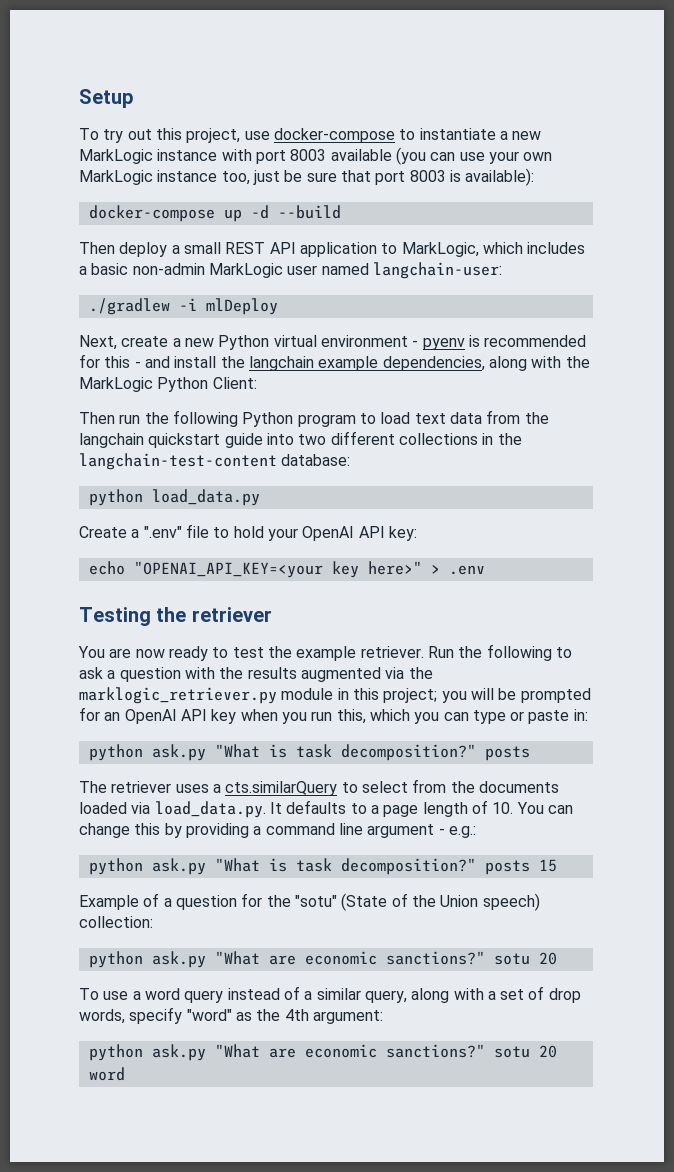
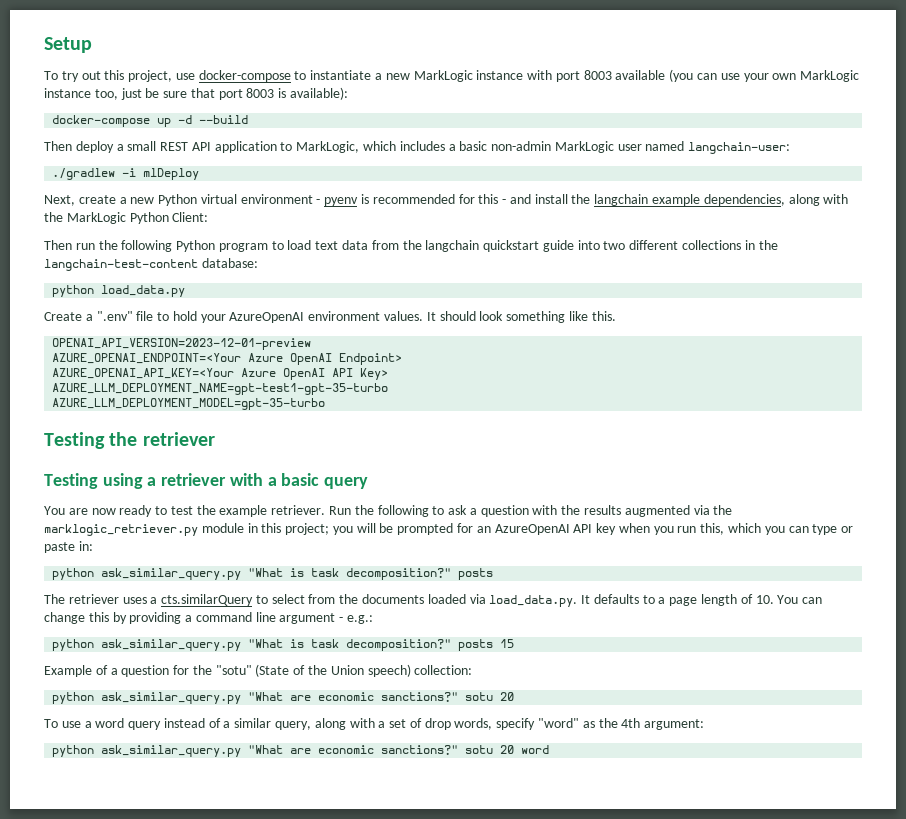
[302,526,417,541] [88,561,485,578] [79,607,272,626] OpenAI API key: // echo "OPENAI_API_KEY=<your key here>" > .env // Testing the retriever -> [229,311,616,323] [52,338,312,350] [52,353,403,365] [52,368,389,380] [52,383,389,395] [52,398,326,410] [44,432,215,449] [44,473,369,489] AzureOpenAI environment values. It should look something like this. // OPENAI_API_VERSION=2023-12-01-preview // AZURE_OPENAI_ENDPOINT=<Your Azure OpenAI Endpoint> // AZURE_OPENAI_API_KEY=<Your Azure OpenAI API Key> // AZURE_LLM_DEPLOYMENT_NAME=gpt-test1-gpt-35-turbo // AZURE_LLM_DEPLOYMENT_MODEL=gpt-35-turbo // Testing the retriever // Testing using a retriever with a basic query
[124,709,177,724] OpenAI -> [494,524,570,535] AzureOpenAI
[151,744,206,761] ask.py -> [101,568,242,580] ask_similar_query.py
[151,858,206,875] ask.py -> [101,639,242,651] ask_similar_query.py
[151,951,206,968] ask.py -> [101,692,242,704] ask_similar_query.py
[151,1044,206,1061] ask.py -> [101,745,242,757] ask_similar_query.py

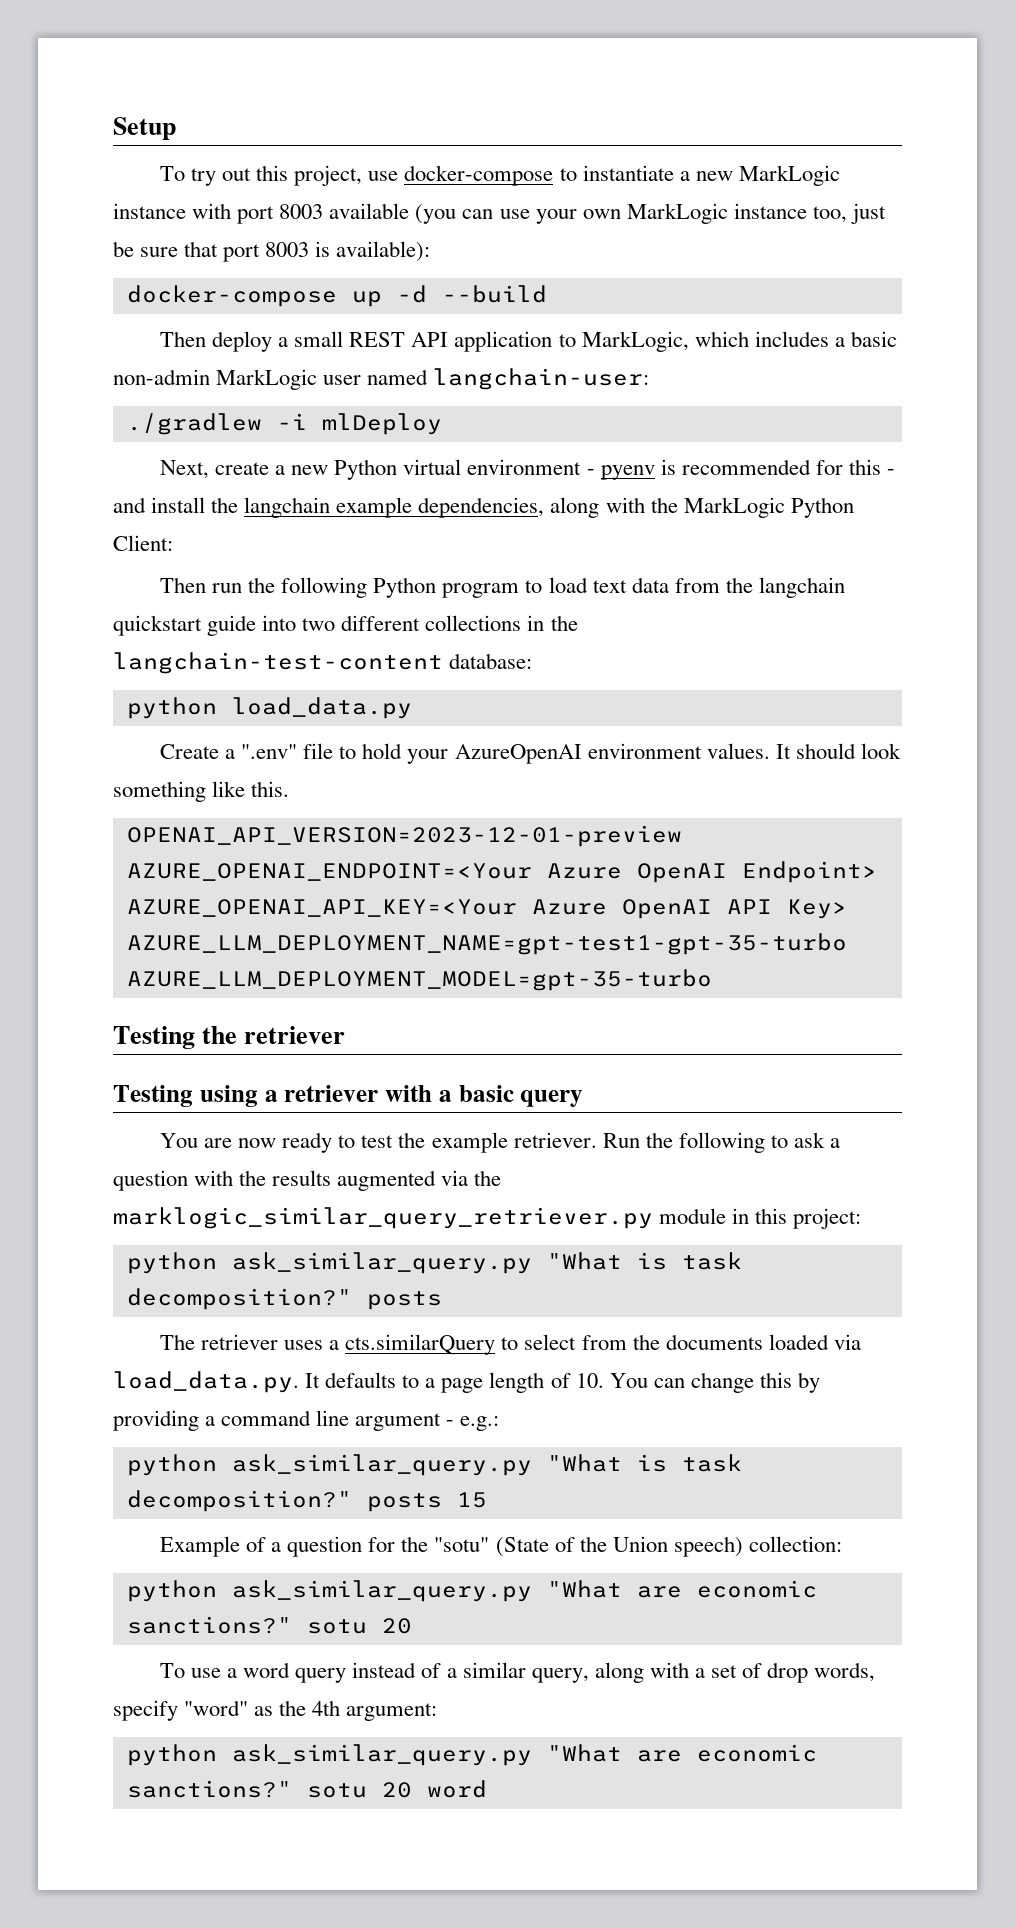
[44,524,198,536] marklogic_retriever.py -> [113,1207,653,1229] marklogic_similar_query_retriever.py
[285,523,854,535] [44,541,93,553] project; you will be prompted for an AzureOpenAI API key when you run this, which you can type or paste in: -> [793,1208,862,1229] project:

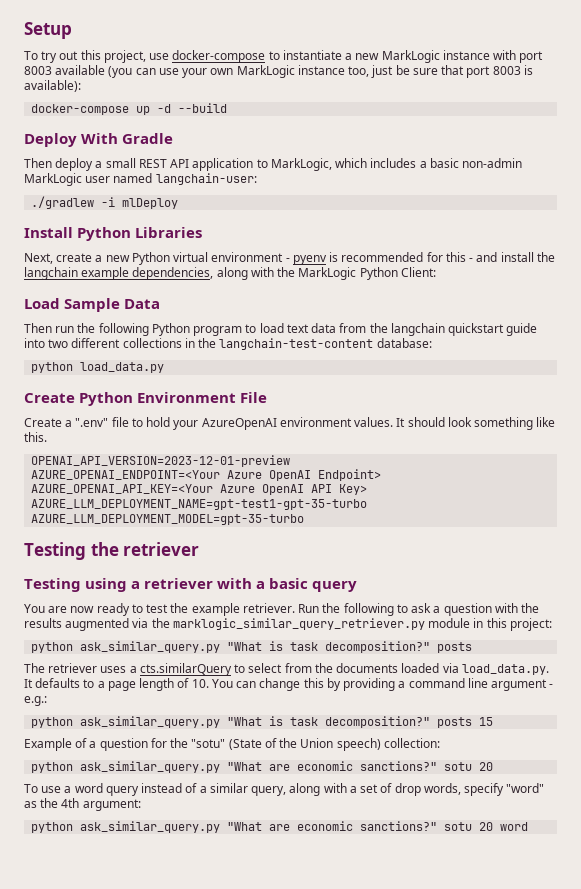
(547, 294) none -> [24,133,174,147] // Deploy With Gradle
(442, 424) none -> [24,227,203,241] // Install Python Libraries
(173, 543) none -> [24,298,161,312] // Load Sample Data
(412, 708) none -> [24,392,268,406] // Create Python Environment File

